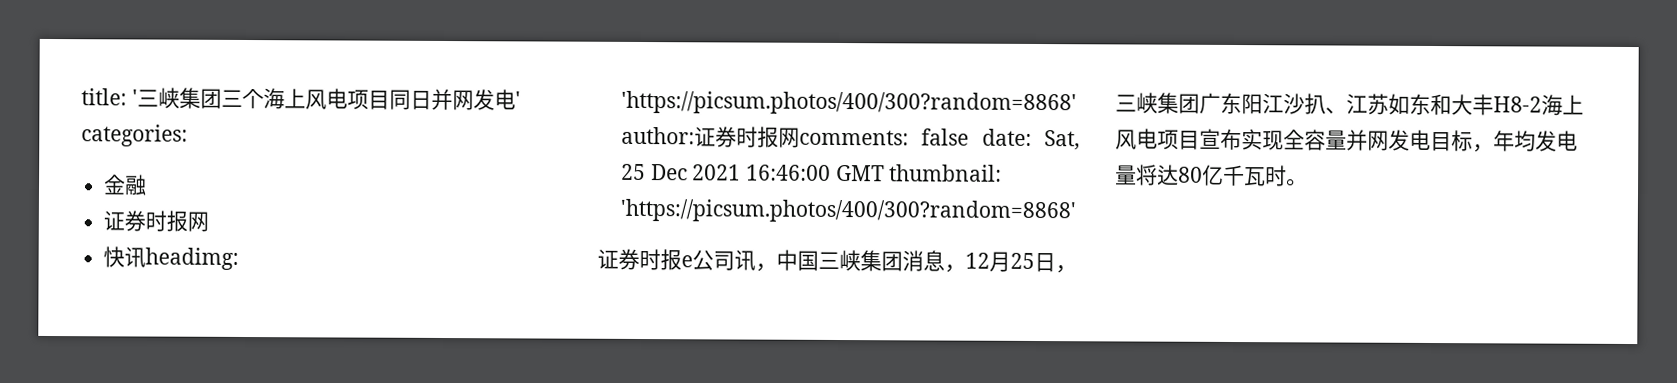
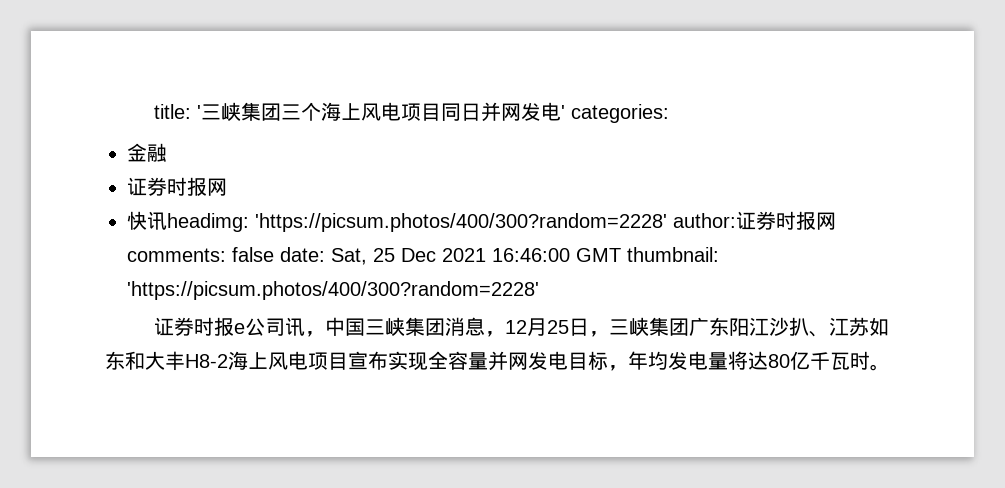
[621,90,1078,116] 'https://picsum.photos/400/300?random=8868' -> [255,213,667,232] 'https://picsum.photos/400/300?random=2228'
[620,198,1077,224] 'https://picsum.photos/400/300?random=8868' -> [127,281,539,300] 'https://picsum.photos/400/300?random=2228'

